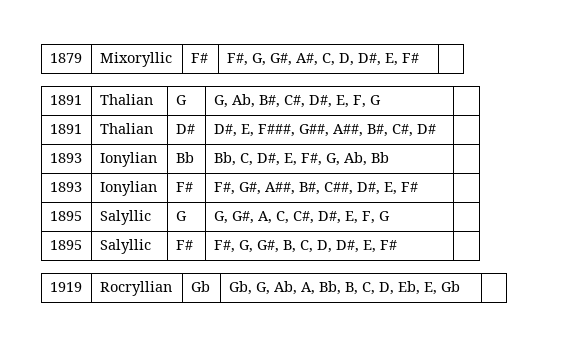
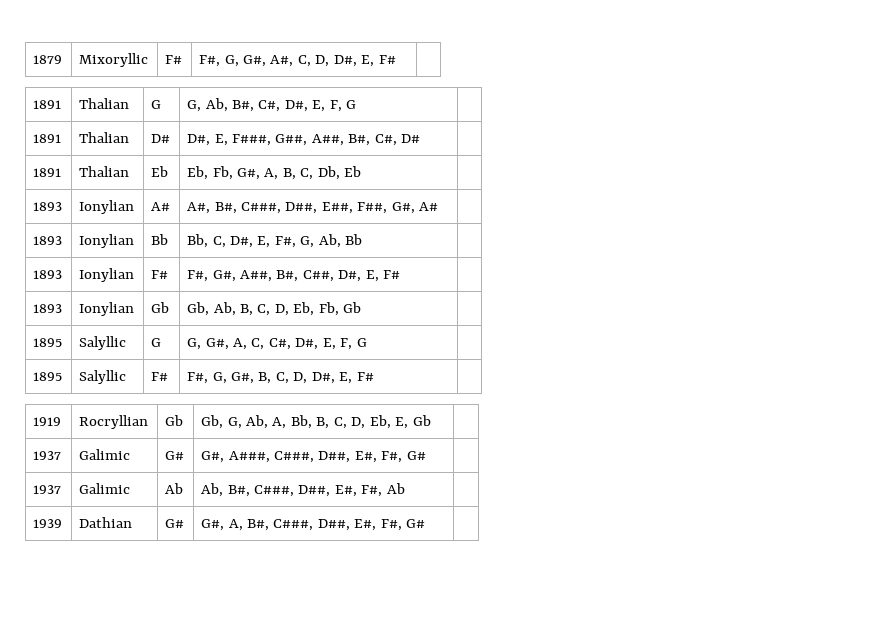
(436, 129) none -> [33,168,62,177] [79,166,130,177] [151,166,169,177] [187,166,362,180] [33,202,63,211] [79,200,135,214] [151,202,171,211] [187,202,439,214] // 1891 | Thalian | Eb | Eb, Fb, G#, A, B, C, Db, Eb | // 1893 | Ionylian | A# | A#, B#, C###, D##, E##, F##, G#, A# |
(418, 187) none -> [33,304,63,313] [79,302,135,316] [151,302,170,313] [187,302,362,316] // 1893 | Ionylian | Gb | Gb, Ab, B, C, D, Eb, Fb, Gb |
(460, 286) none -> [33,451,62,460] [79,449,131,460] [165,451,185,460] [201,451,426,463] [33,485,62,494] [79,483,131,494] [165,483,184,494] [201,483,405,497] [33,519,63,528] [79,517,133,528] [165,519,185,528] [201,519,426,531] // 1937 | Galimic | G# | G#, A###, C###, D##, E#, F#, G# | // 1937 | Galimic | Ab | Ab, B#, C###, D##, E#, F#, Ab | // 1939 | Dathian | G# | G#, A, B#, C###, D##, E#, F#, G# |

